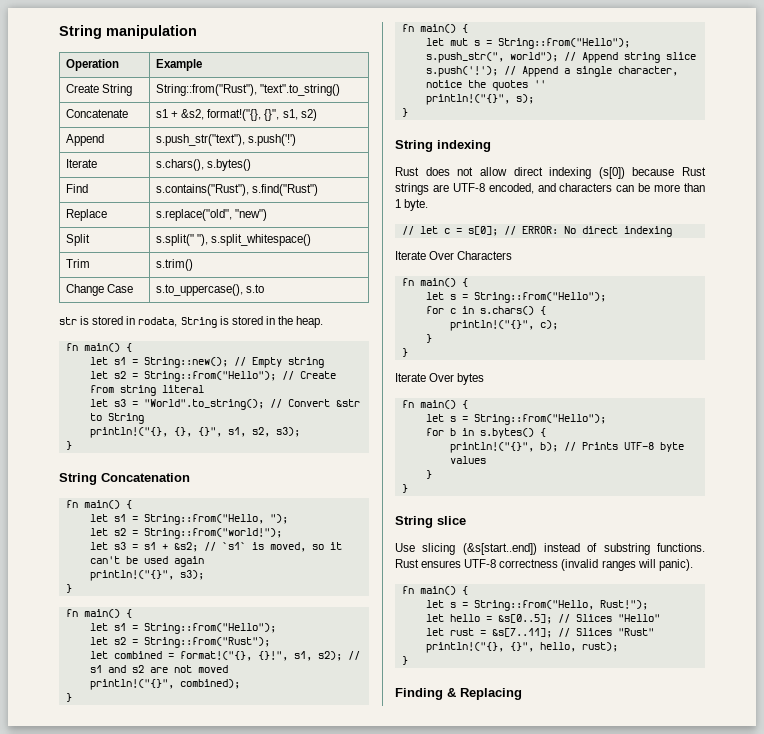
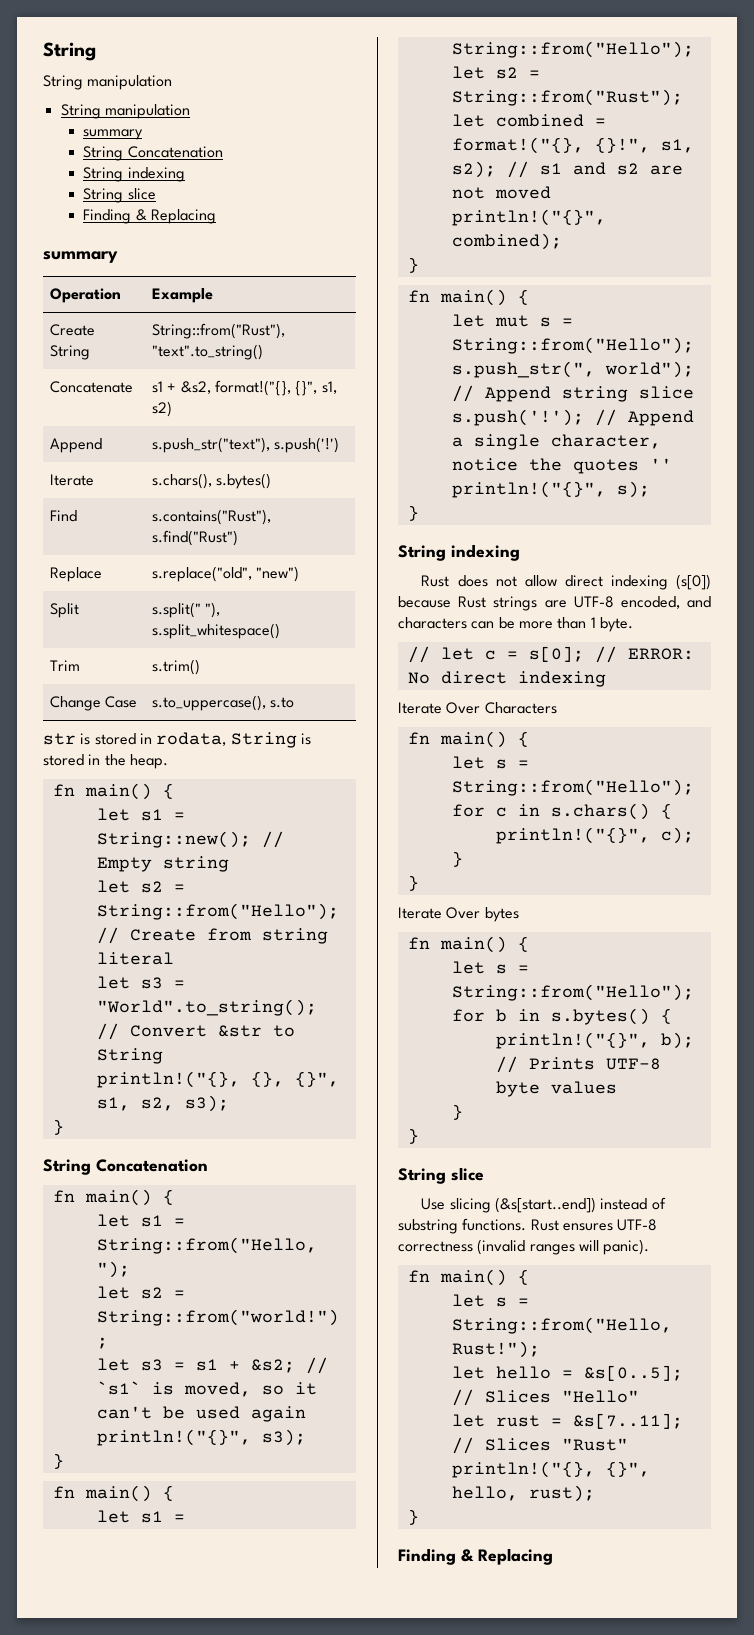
[59,25,197,39] String manipulation -> [43,42,96,61] [43,75,173,90] [60,104,190,119] [83,129,144,140] [83,146,223,161] [83,167,185,182] [83,188,156,203] [83,209,216,224] [43,251,118,263] String // String manipulation // String manipulation // summary // String Concatenation // String indexing // String slice // Finding & Replacing // summary

